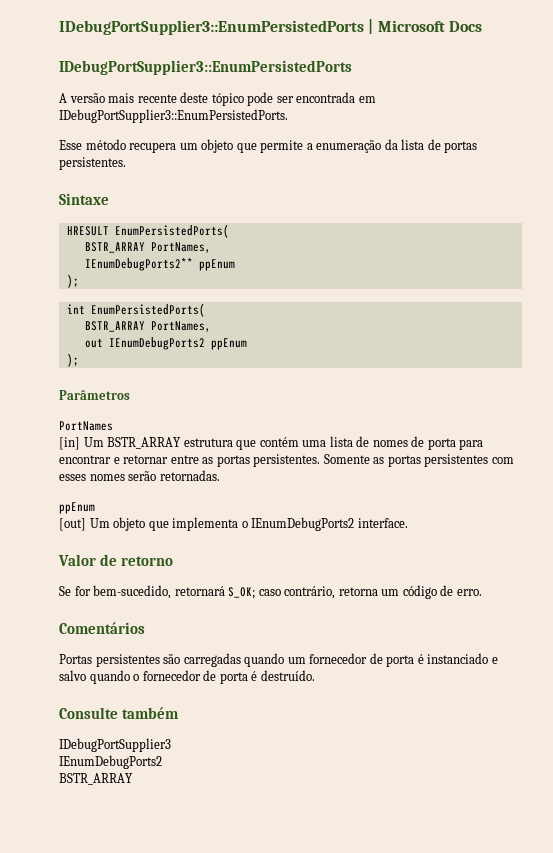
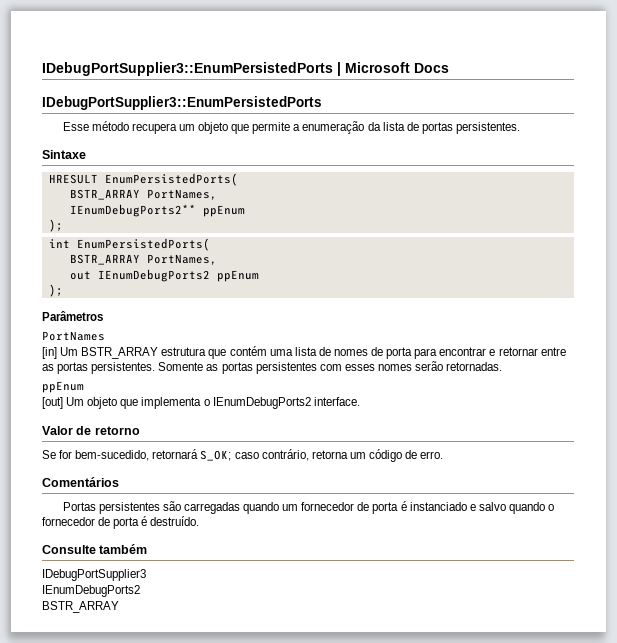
[59,92,376,106] [59,109,288,123] // A versão mais recente deste tópico pode ser encontrada em IDebugPortSupplier3::EnumPersistedPorts. -> (322, 103) none

